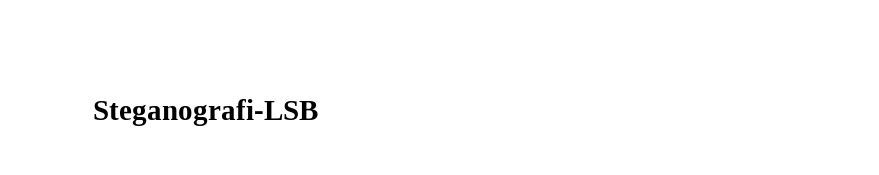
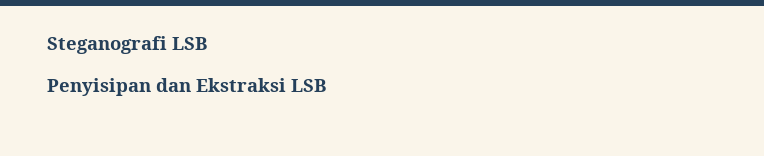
[93,99,318,126] Steganografi-LSB -> [47,36,207,54] [47,78,326,96] Steganografi LSB // Penyisipan dan Ekstraksi LSB

